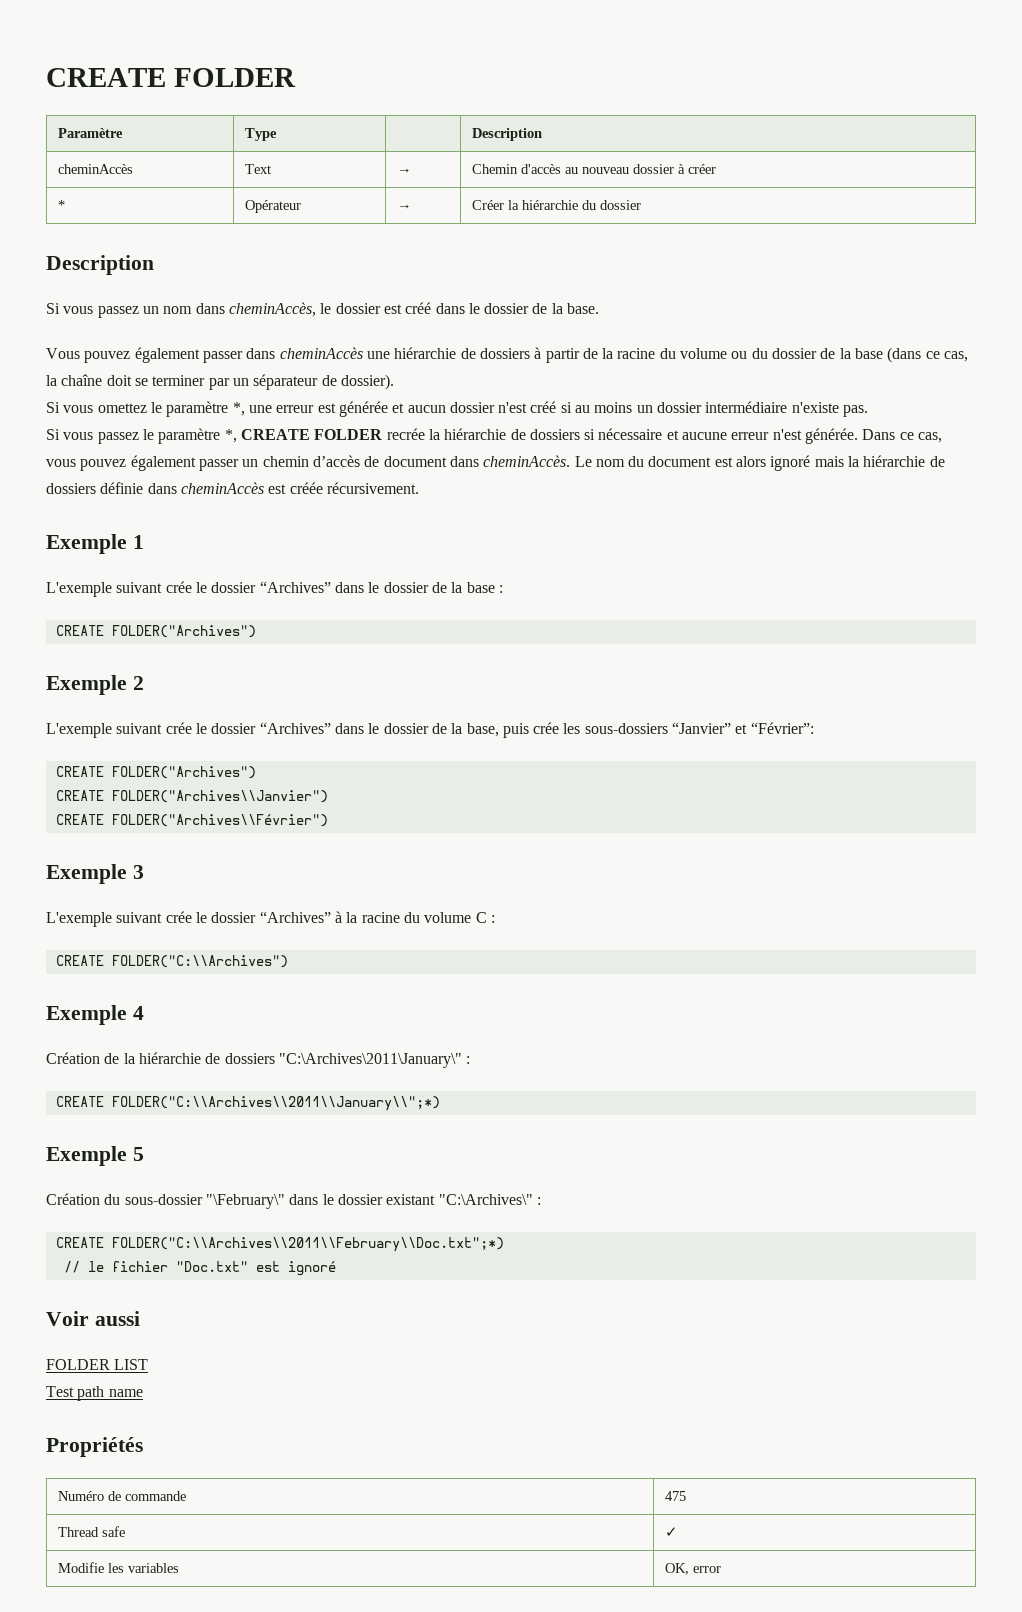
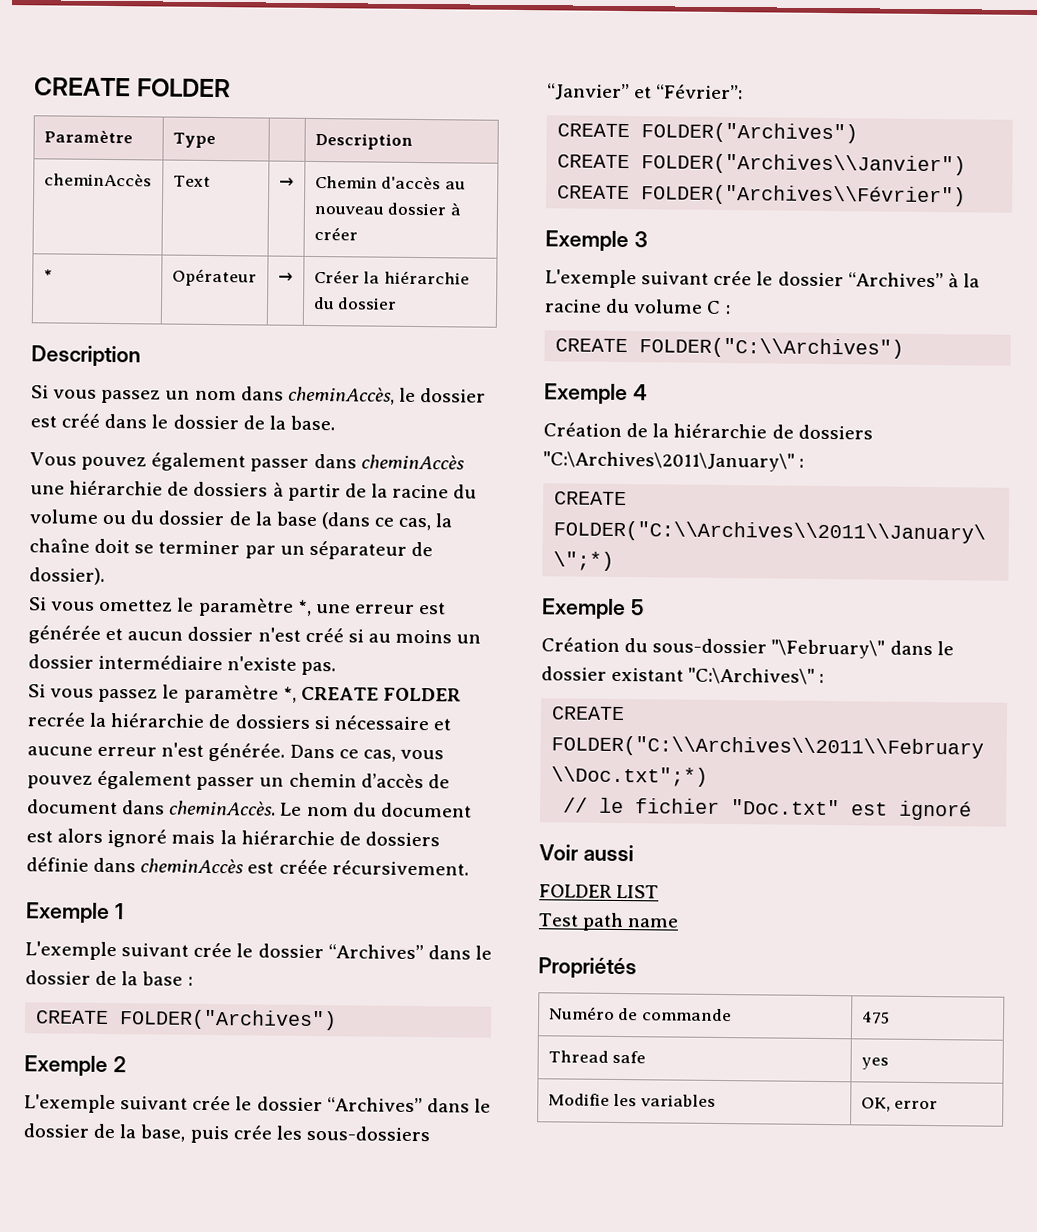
[665,1527,679,1537] ✓ -> [860,1057,889,1070] yes

